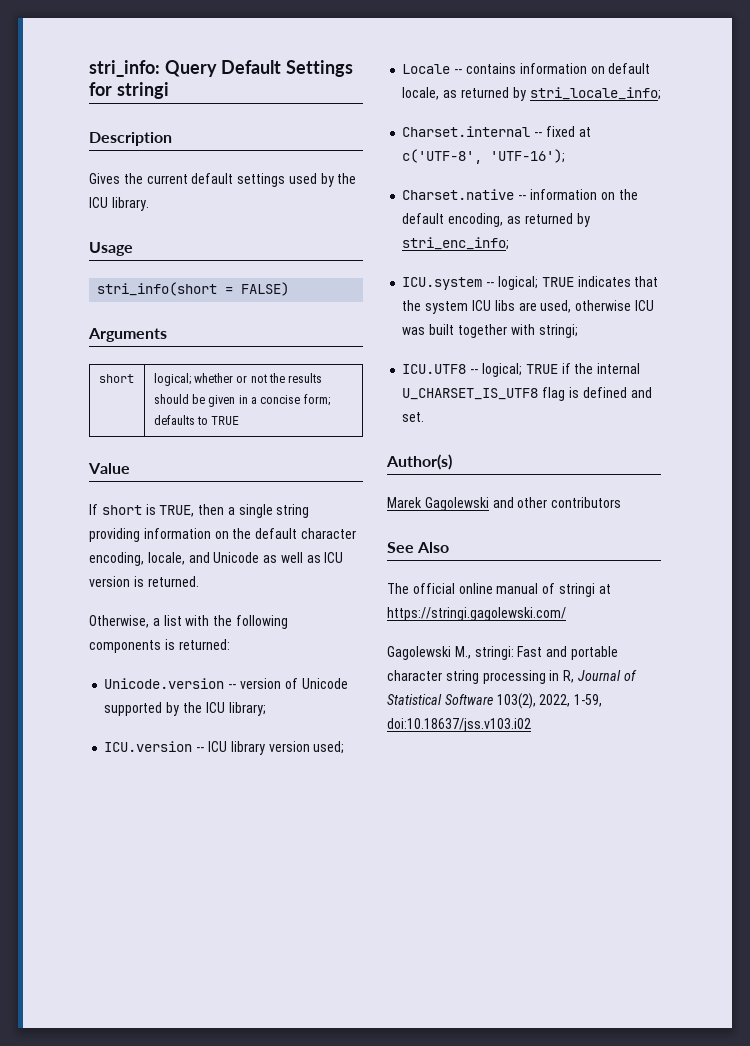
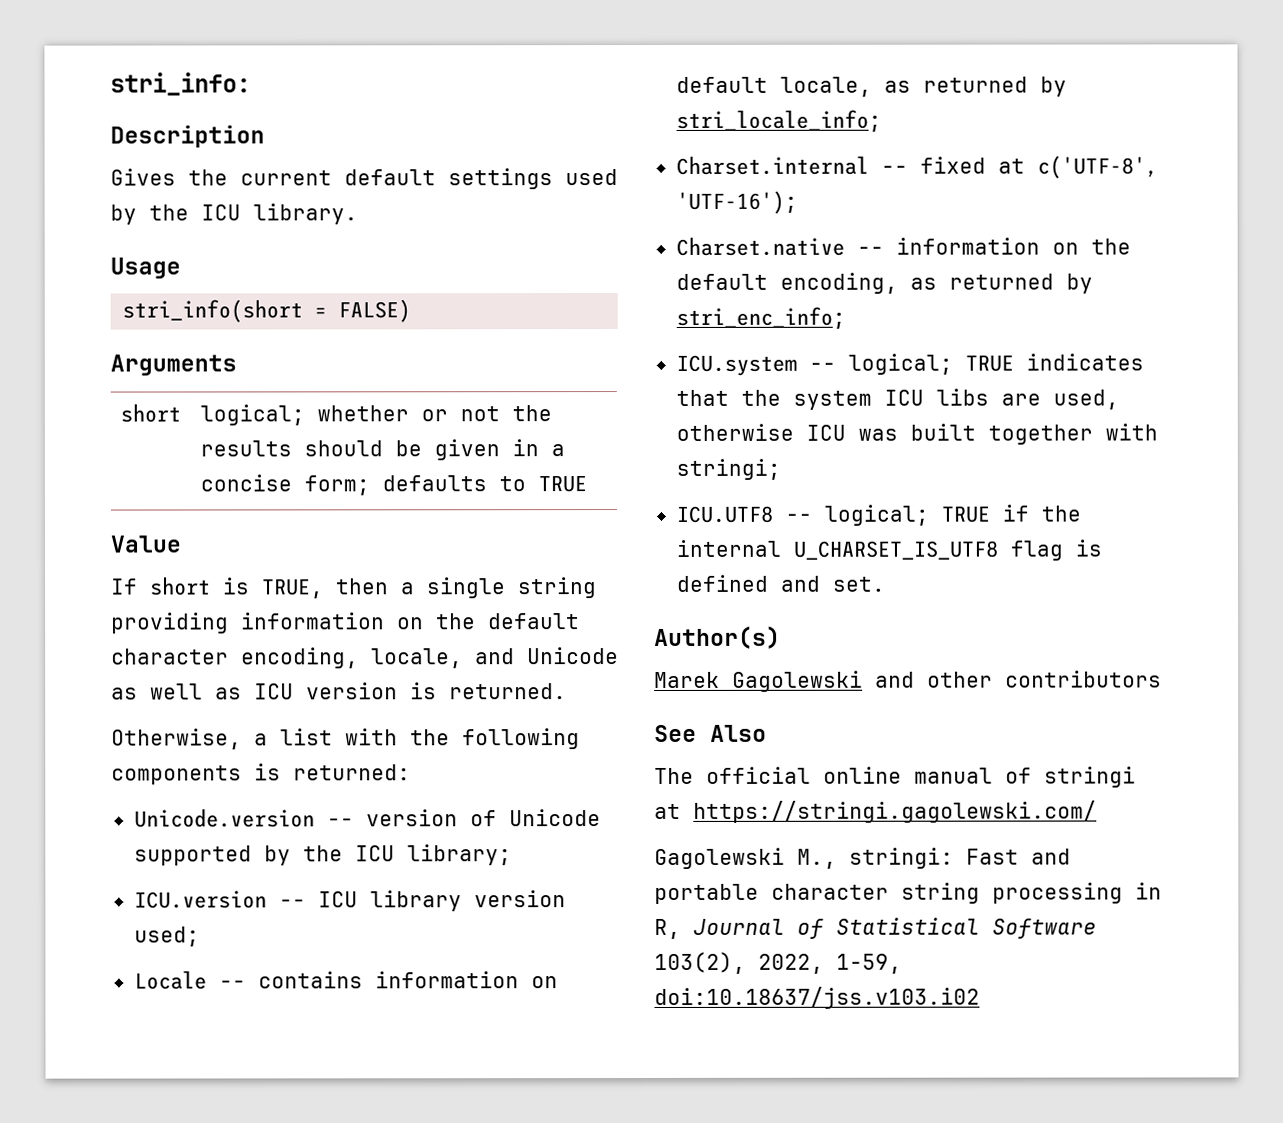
[164,60,354,77] [89,82,169,99] Query Default Settings for stringi -> (251, 84) none

